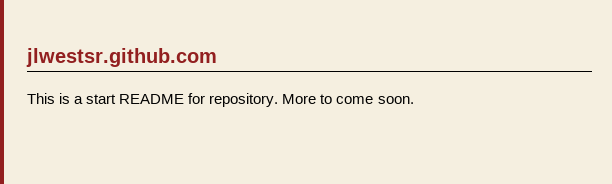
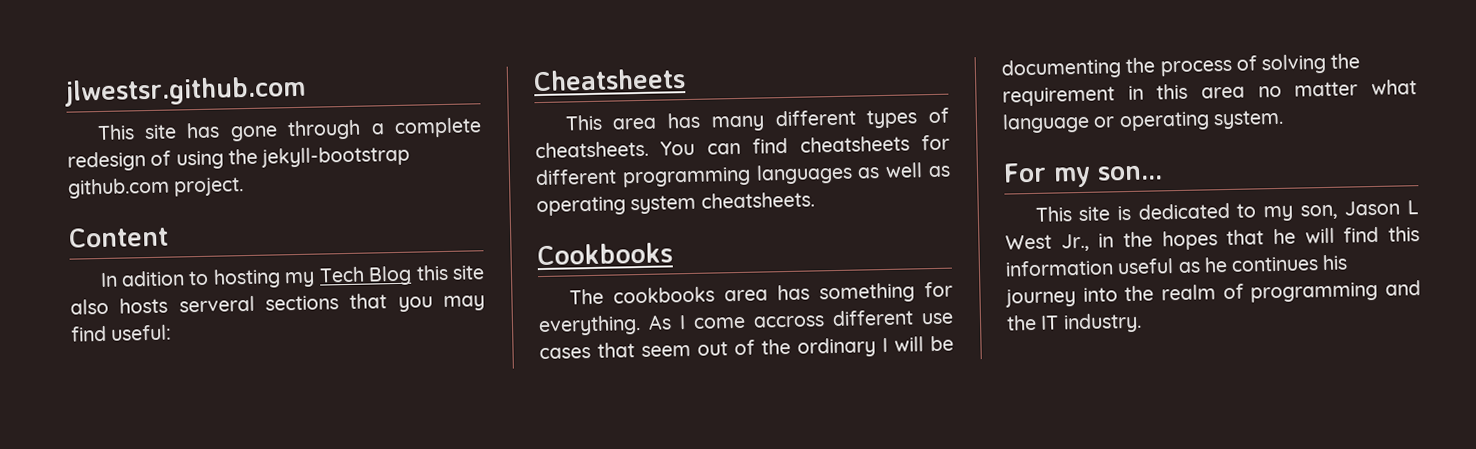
[59,93,414,107] is a start README for repository. More to come soon. -> [143,117,482,142] [67,145,411,172] [67,177,245,199] [68,226,169,248] [99,264,486,289] [70,293,485,315] [70,324,173,342] [533,68,686,92] [564,107,949,132] [535,134,950,159] [535,162,951,188] [536,191,815,217] [537,242,673,266] [568,281,953,305] [538,309,954,337] [539,335,954,360] [1001,53,1361,80] [1002,79,1417,107] [1002,109,1284,134] [1003,162,1163,188] [1034,200,1419,222] [1005,226,1420,252] [1005,254,1349,277] [1005,280,1421,308] [1006,312,1142,334] site has gone through a complete redesign of using the jekyll-bootstrap github.com project. // Content // In adition to hosting my Tech Blog this site also hosts serveral sections that you may find useful: // Cheatsheets // This area has many different types of cheatsheets. You can find cheatsheets for different programming languages as well as operating system cheatsheets. // Cookbooks // The cookbooks area has something for everything. As I come accross different use cases that seem out of the ordinary I will be documenting the process of solving the requirement in this area no matter what language or operating system. // For my son... // This site is dedicated to my son, Jason L West Jr., in the hopes that he will find this information useful as he continues his journey into the realm of programming and the IT industry.

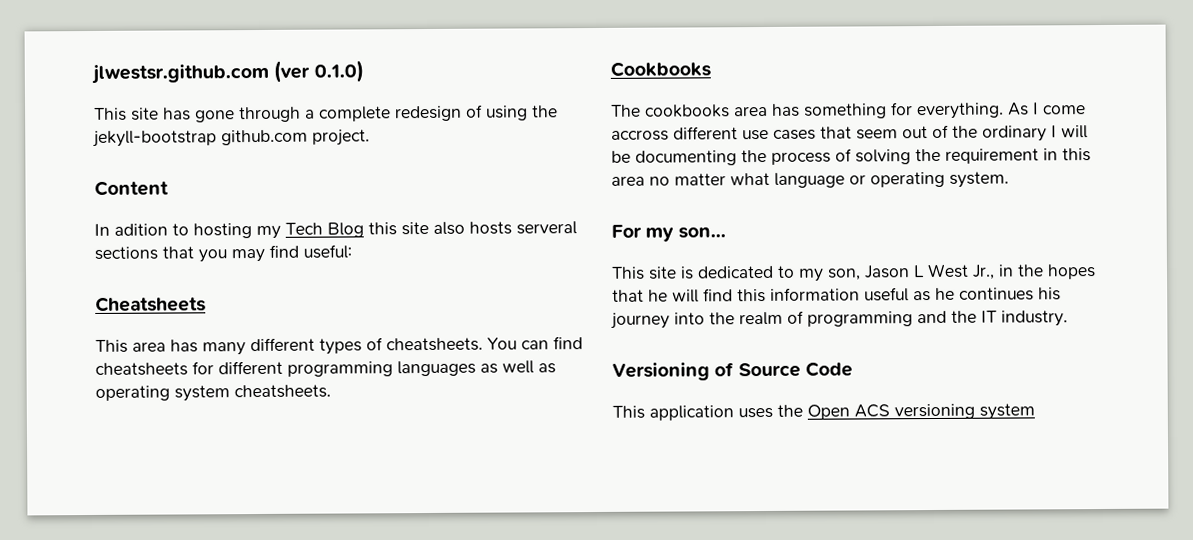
(306, 91) none -> [273,60,364,83] (ver 0.1.0)
(1142, 323) none -> [612,361,853,381] [612,403,1035,421] // Versioning of Source Code // This application uses the Open ACS versioning system

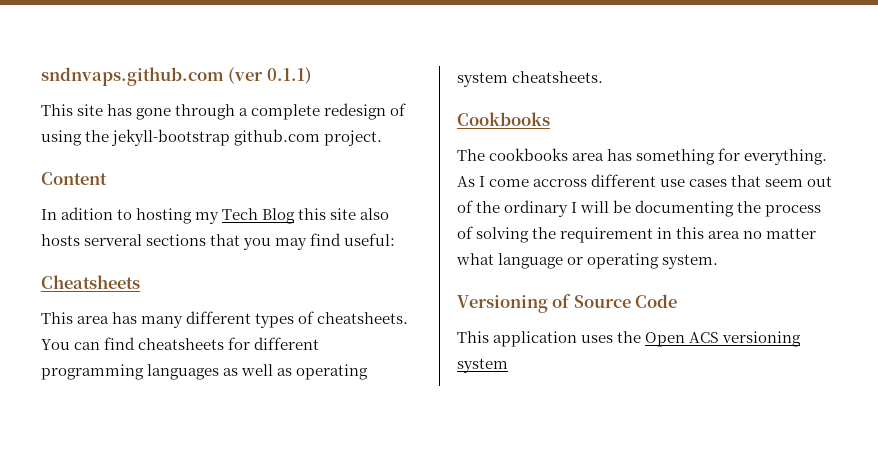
[91,60,364,84] jlwestsr.github.com (ver 0.1.0) -> [41,67,312,86] sndnvaps.github.com (ver 0.1.1)
[611,224,726,242] [611,263,1096,282] [612,287,1061,303] [610,310,1068,329] // For my son... // This site is dedicated to my son, Jason L West Jr., in the hopes that he will find this information useful as he continues his journey into the realm of programming and the IT industry. -> (719, 261) none

